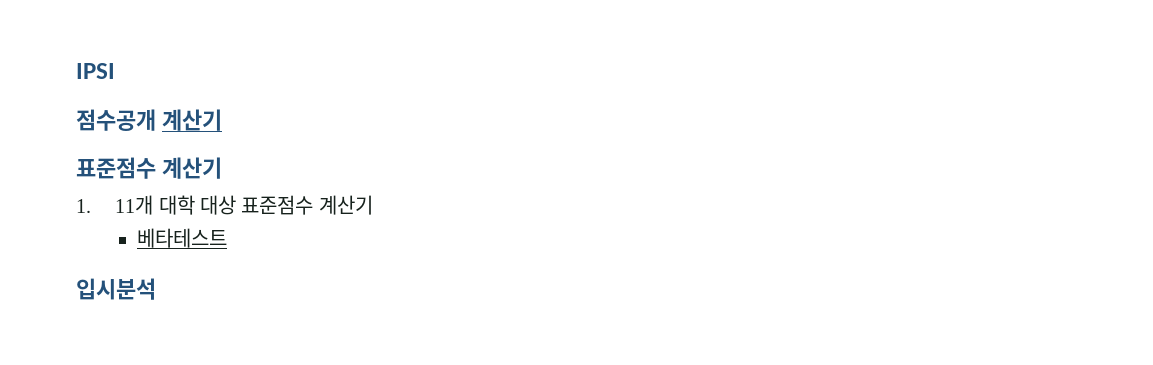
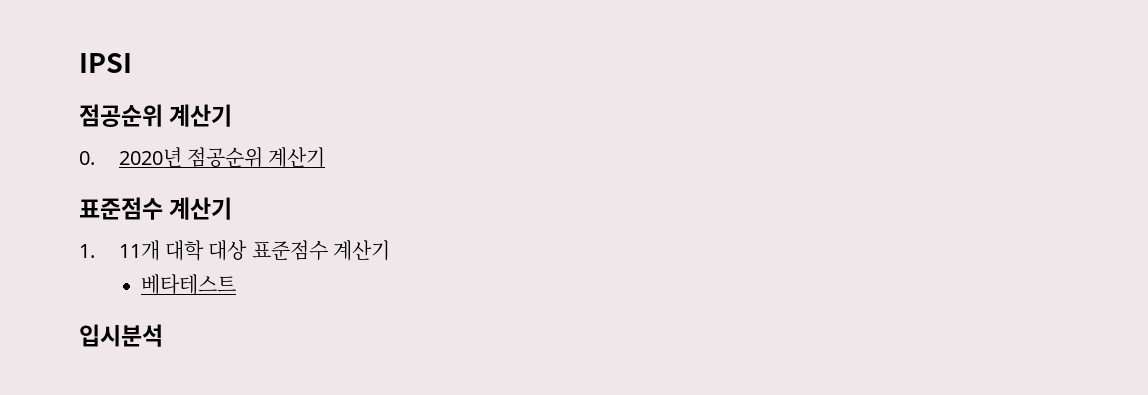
[76,109,156,131] 점수공개 -> [79,104,233,127] [79,147,263,168] 점공순위 계산기 // 0. 2020년 점공순위

